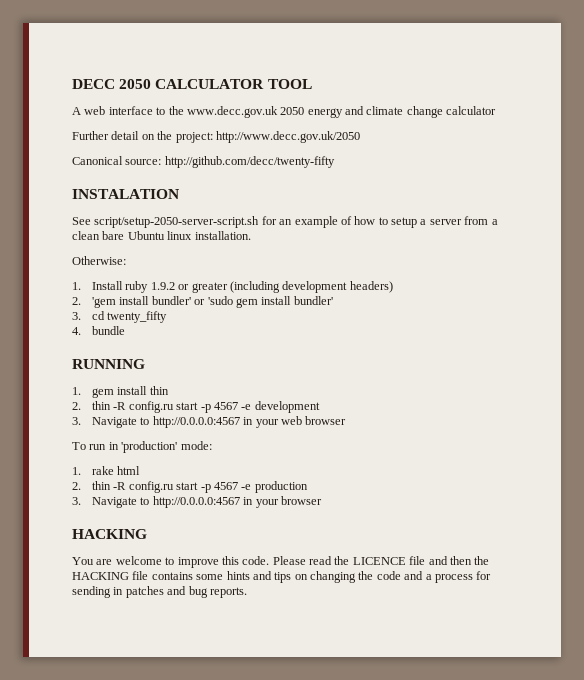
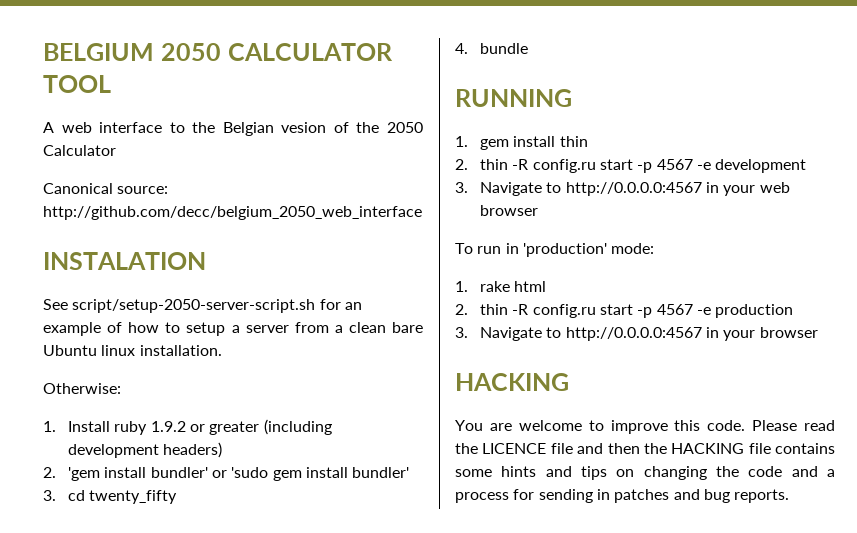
[72,79,115,89] DECC -> [43,43,154,61] BELGIUM
[186,106,497,118] [72,131,360,143] www.decc.gov.uk 2050 energy and climate change calculator // Further detail on the project: http://www.decc.gov.uk/2050 -> [222,122,423,136] [43,145,116,156] Belgian vesion of the 2050 Calculator
[164,156,335,168] http://github.com/decc/twenty-fifty -> [43,206,422,220] http://github.com/decc/belgium_2050_web_interface

